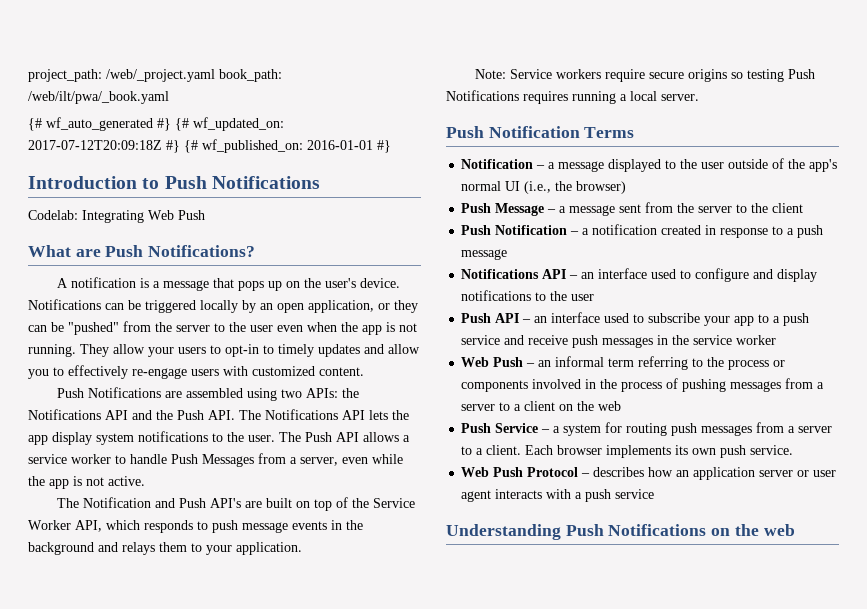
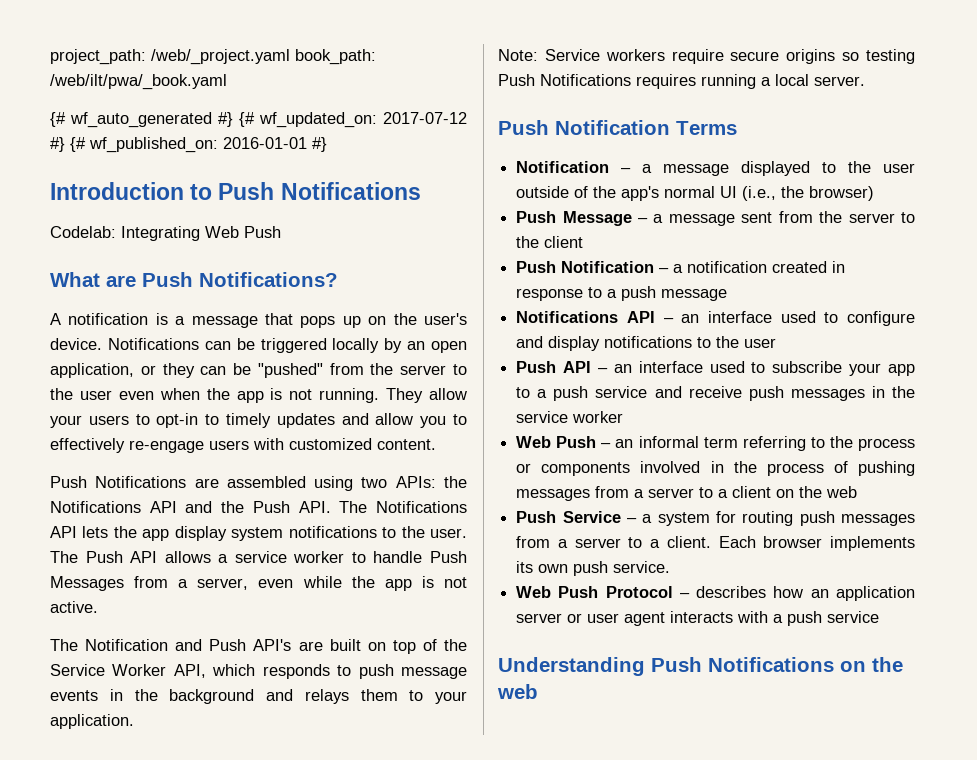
[28,140,162,150] 2017-07-12T20:09:18Z -> [383,112,467,124] 2017-07-12

